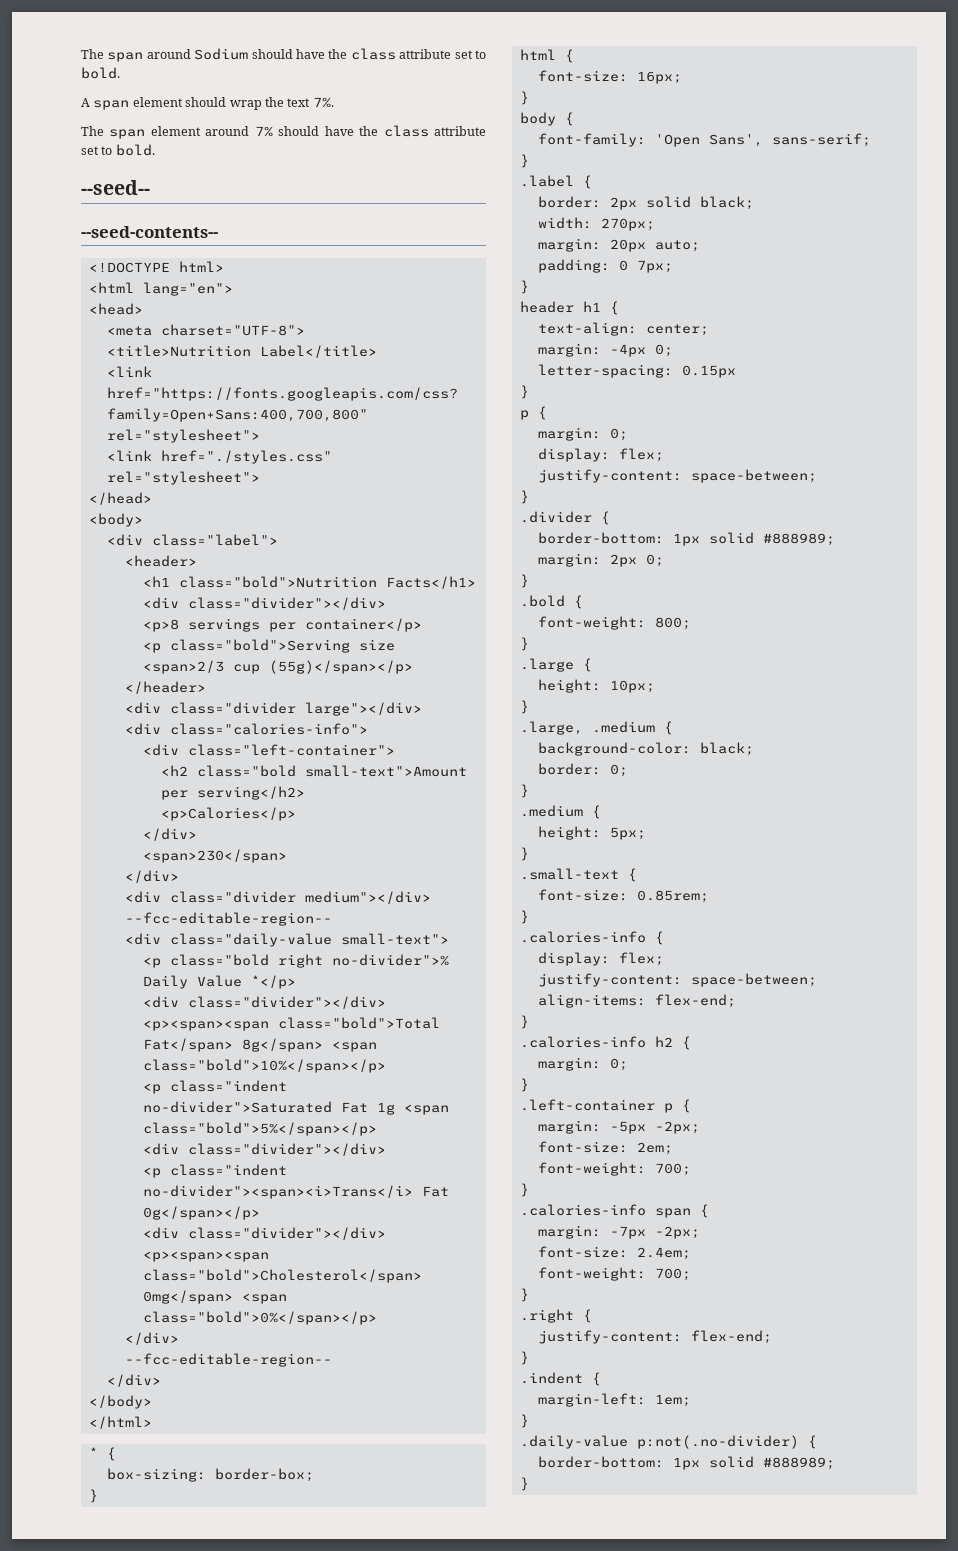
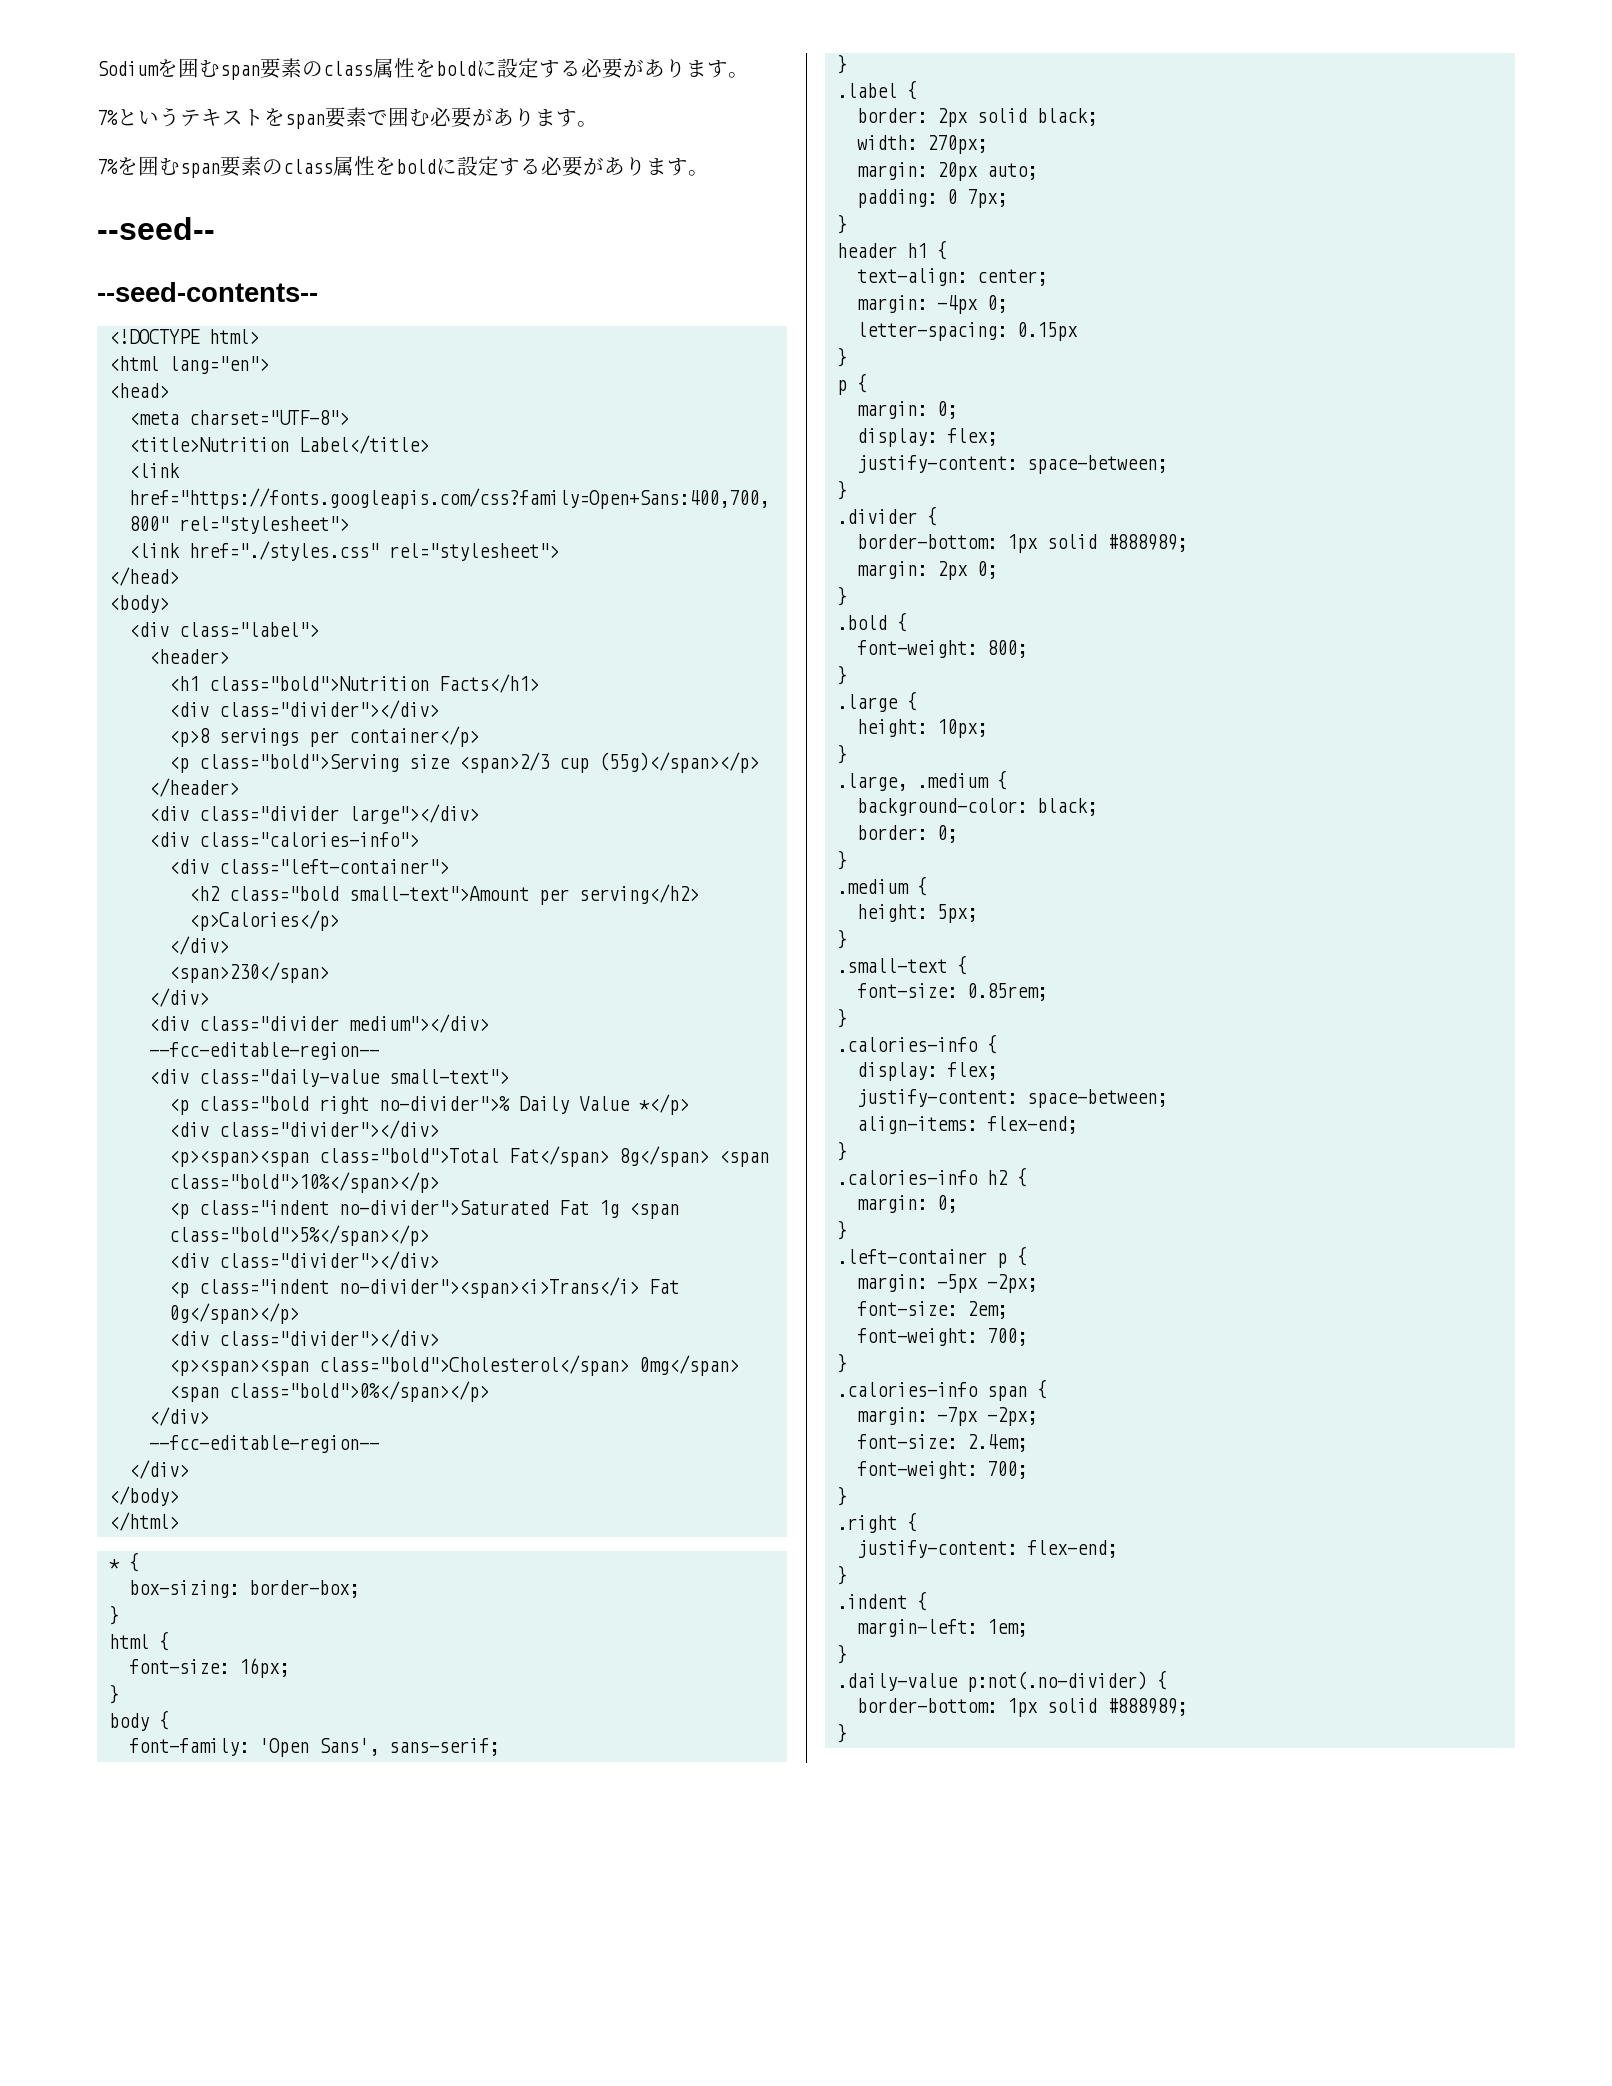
[81,48,486,62] [81,67,120,79] [81,97,334,110] [81,125,487,139] [81,144,155,156] The span around Sodium should have the class attribute set to bold. // A span element should wrap the text 7%. // The span element around 7% should have the class attribute set to bold. -> [97,58,749,80] [97,107,598,129] [97,156,709,178] Sodiumを囲むspan要素のclass属性をboldに設定する必要があります。 // 7%というテキストをspan要素で囲む必要があります。 // 7%を囲むspan要素のclass属性をboldに設定する必要があります。

